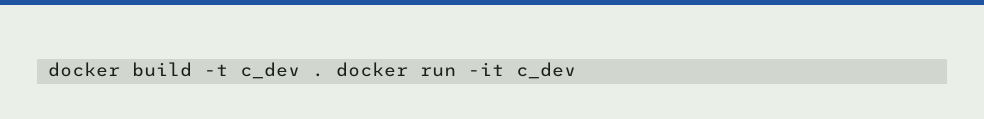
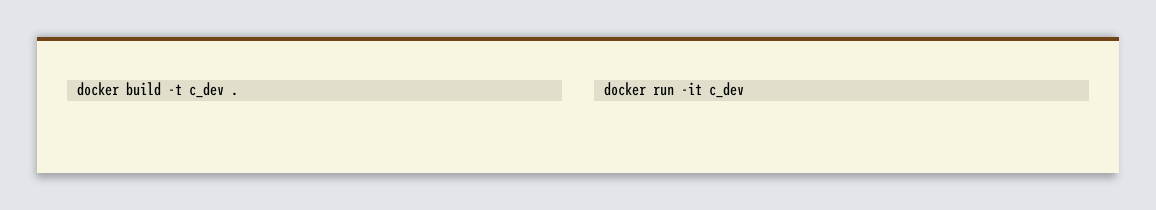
(325, 75) none -> (238, 94) //

